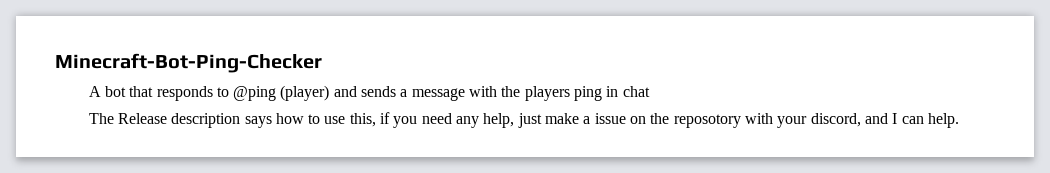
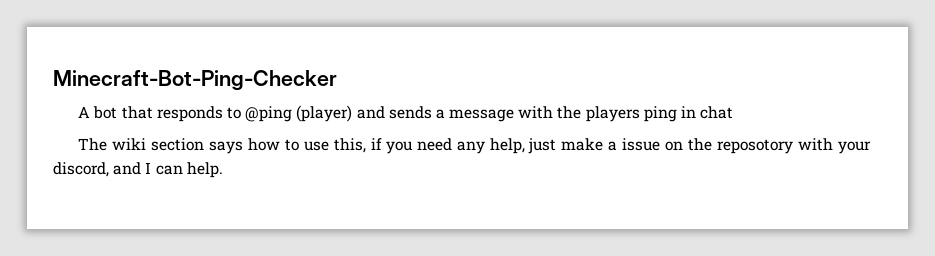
[117,113,241,128] Release description -> [112,138,205,151] wiki section

